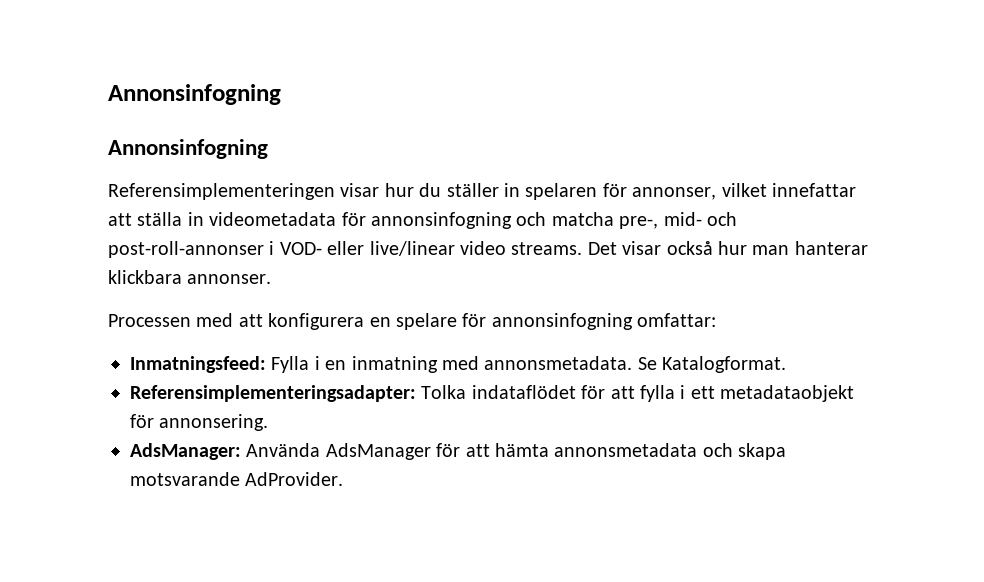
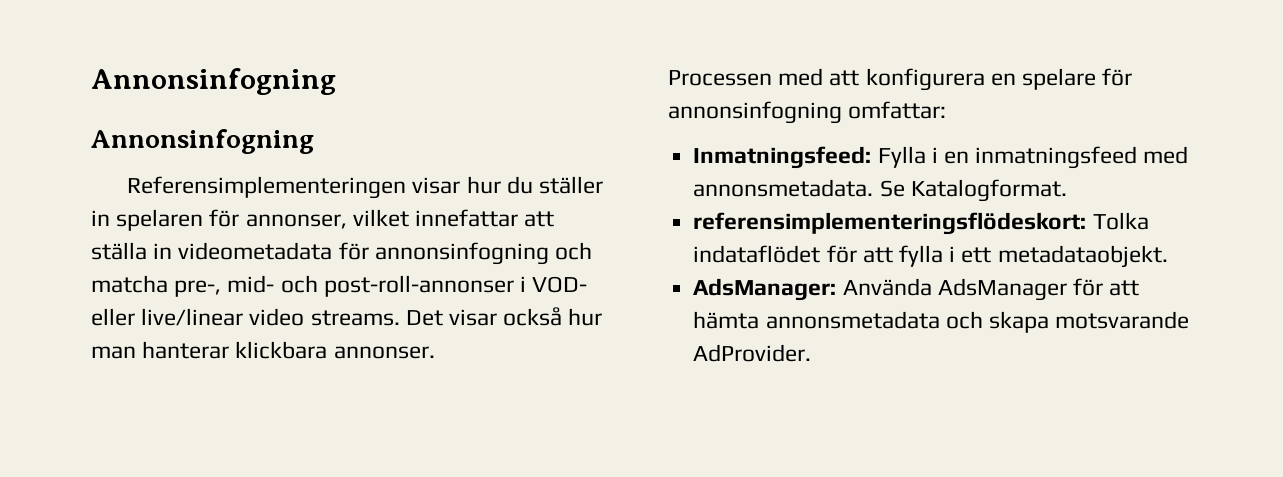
[351,356,438,373] inmatning -> [975,146,1138,169] inmatningsfeed
[130,385,416,402] Referensimplementeringsadapter: -> [693,212,1087,235] referensimplementeringsflödeskort:
[720,385,855,402] [130,414,269,431] metadataobjekt för annonsering. -> [997,245,1168,268] metadataobjekt.

